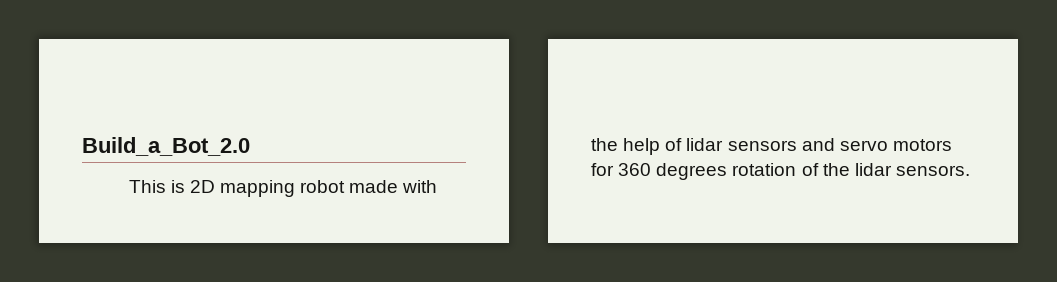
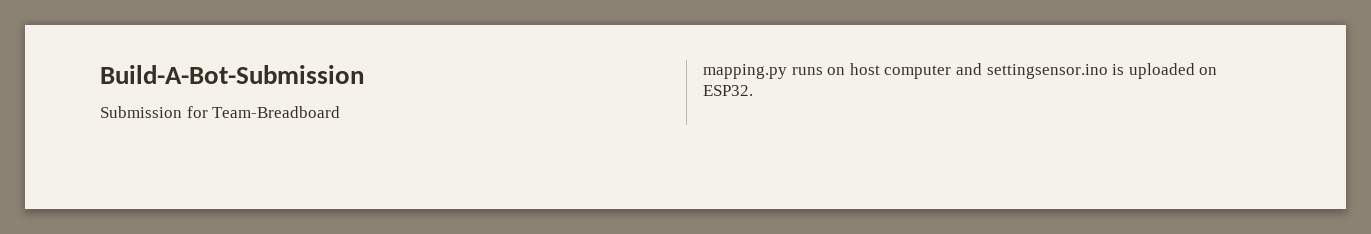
[82,137,250,156] [128,180,438,197] [591,138,952,155] [591,163,970,180] Build_a_Bot_2.0 // This is 2D mapping robot made with the help of lidar sensors and servo motors for 360 degrees rotation of the lidar sensors. -> [100,65,364,84] [100,106,341,118] [703,63,1218,79] [703,85,753,96] Build-A-Bot-Submission // Submission for Team-Breadboard // mapping.py runs on host computer and settingsensor.ino is uploaded on ESP32.

